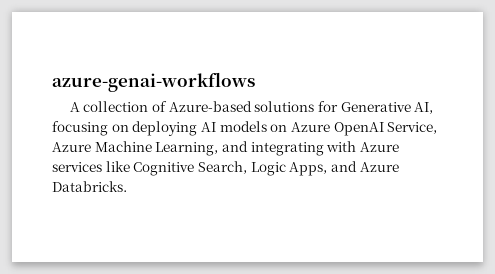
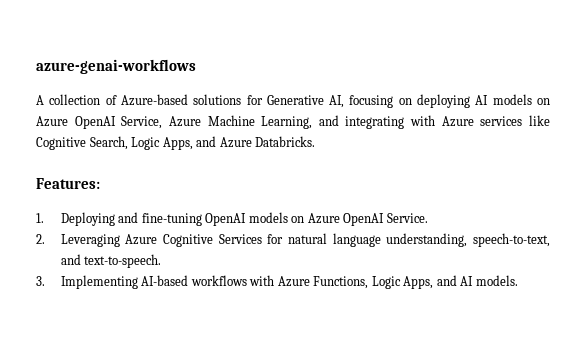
(127, 186) none -> [36,178,100,189] [36,212,428,226] [36,233,550,247] [60,254,162,268] [36,275,518,289] // Features: // 1. Deploying and fine-tuning OpenAI models on Azure OpenAI Service. // 2. Leveraging Azure Cognitive Services for natural language understanding, speech-to-text, and text-to-speech. // 3. Implementing AI-based workflows with Azure Functions, Logic Apps, and AI models.

